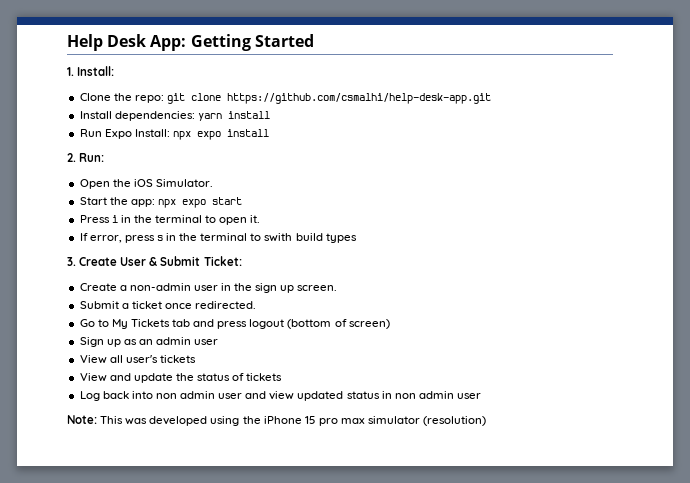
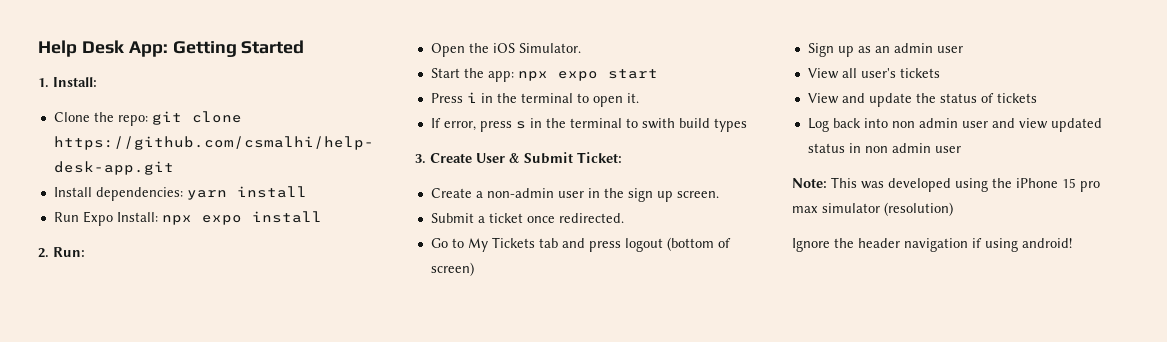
(487, 421) none -> [792,238,1072,252] // Ignore the header navigation if using android!

